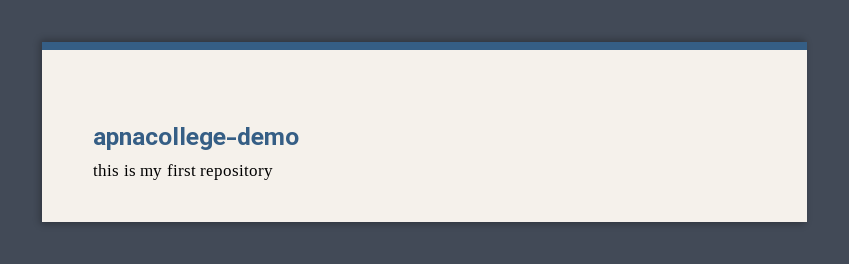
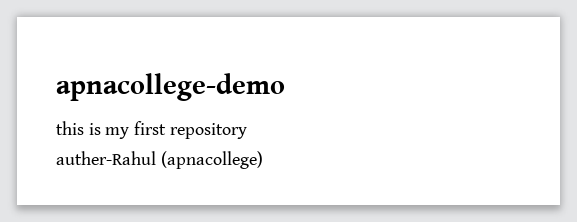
(274, 172) none -> [56,151,263,169] // auther-Rahul (apnacollege)

